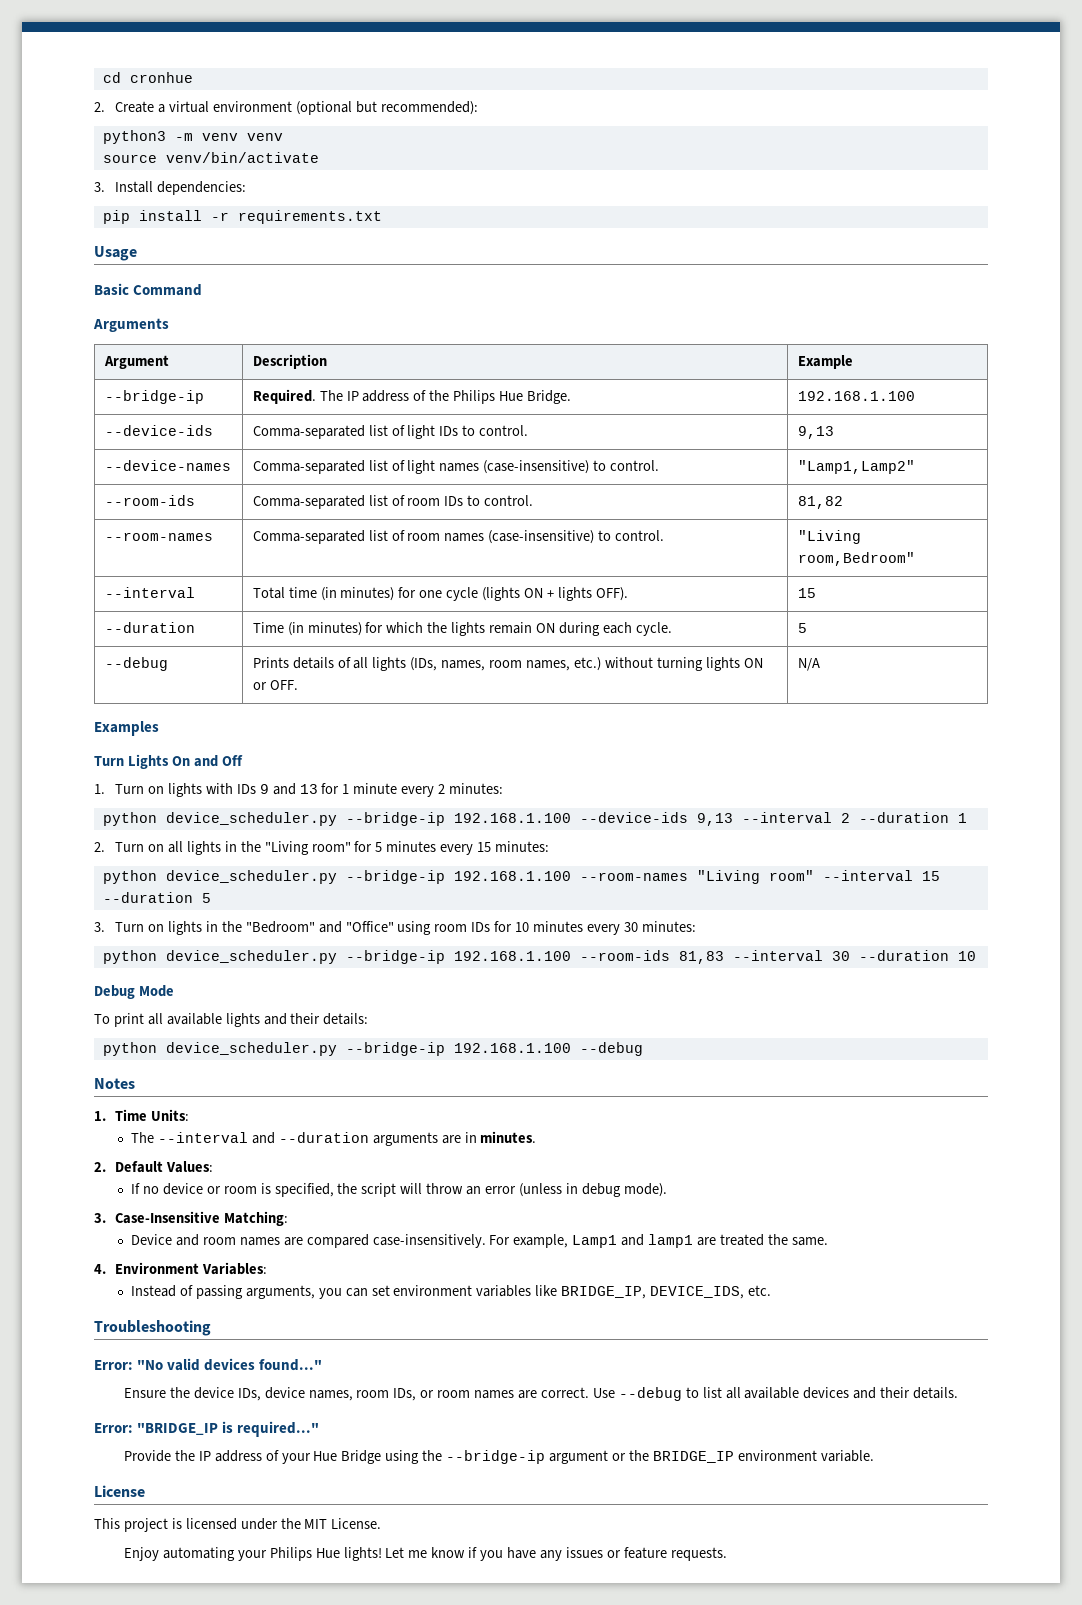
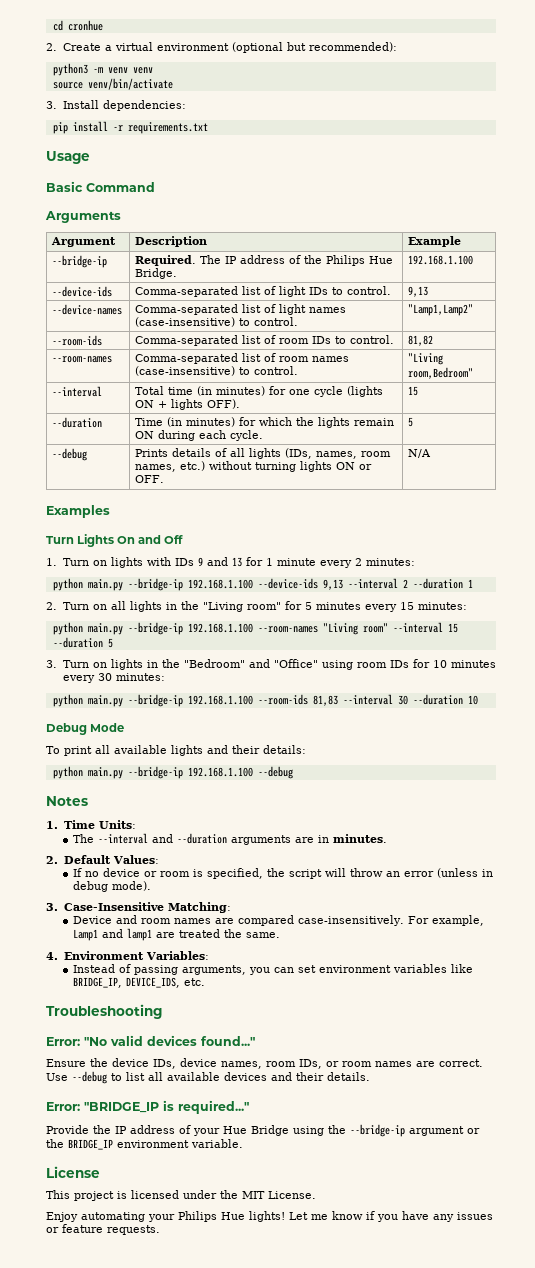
[165,812,337,826] device_scheduler.py -> [87,579,123,591] main.py
[165,870,337,884] device_scheduler.py -> [87,623,123,635] main.py
[165,950,337,964] device_scheduler.py -> [87,695,123,707] main.py
[165,1042,337,1056] device_scheduler.py -> [87,767,123,779] main.py

